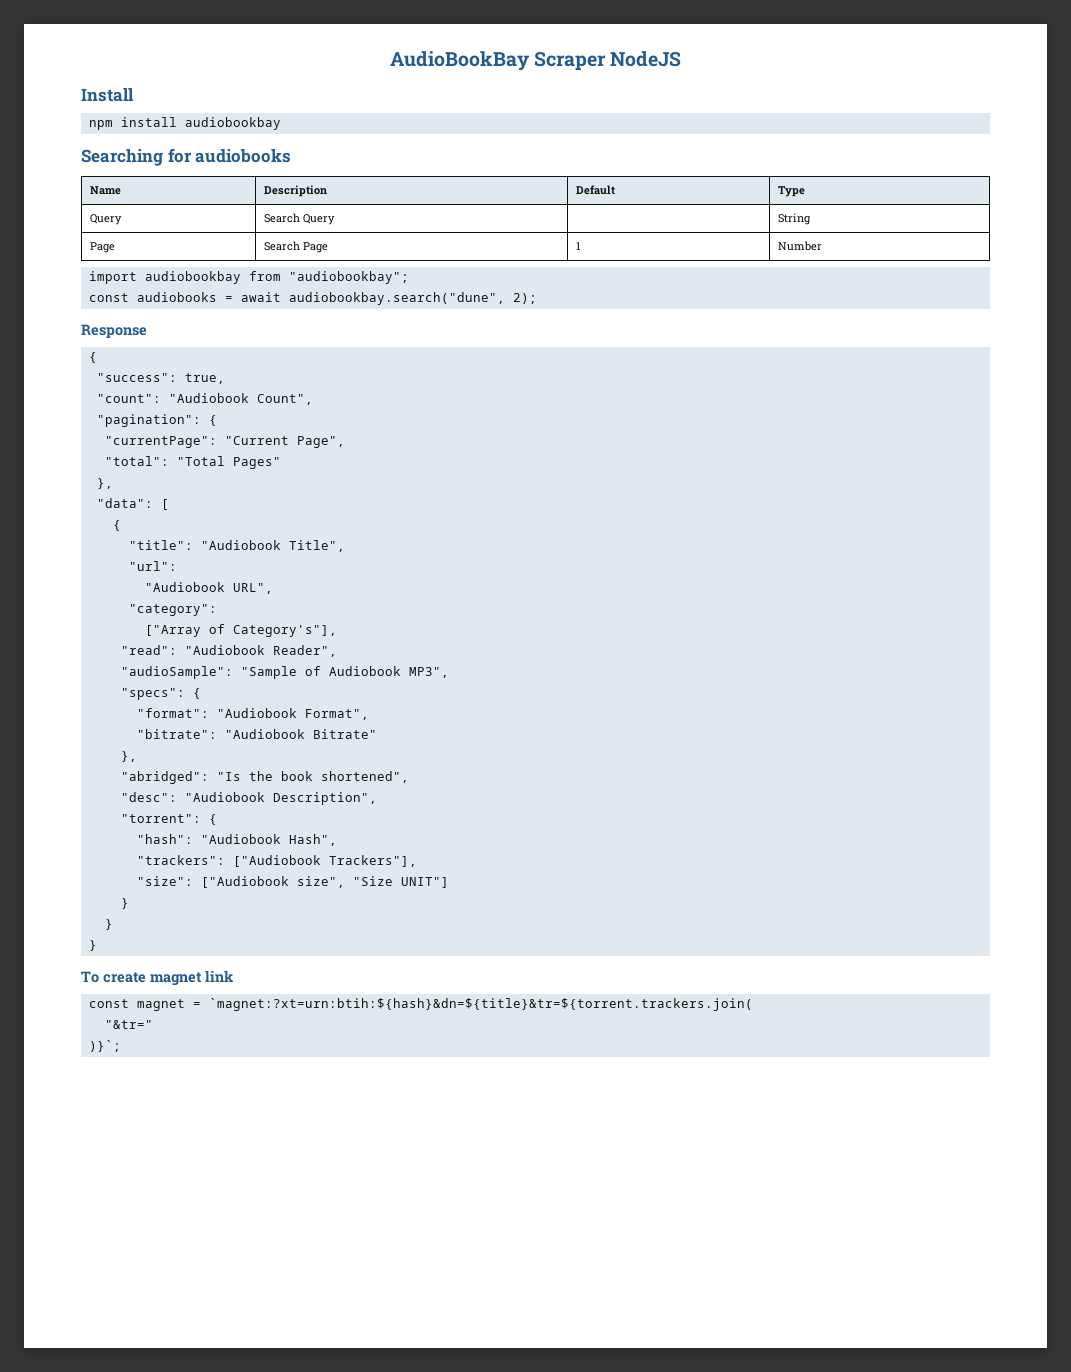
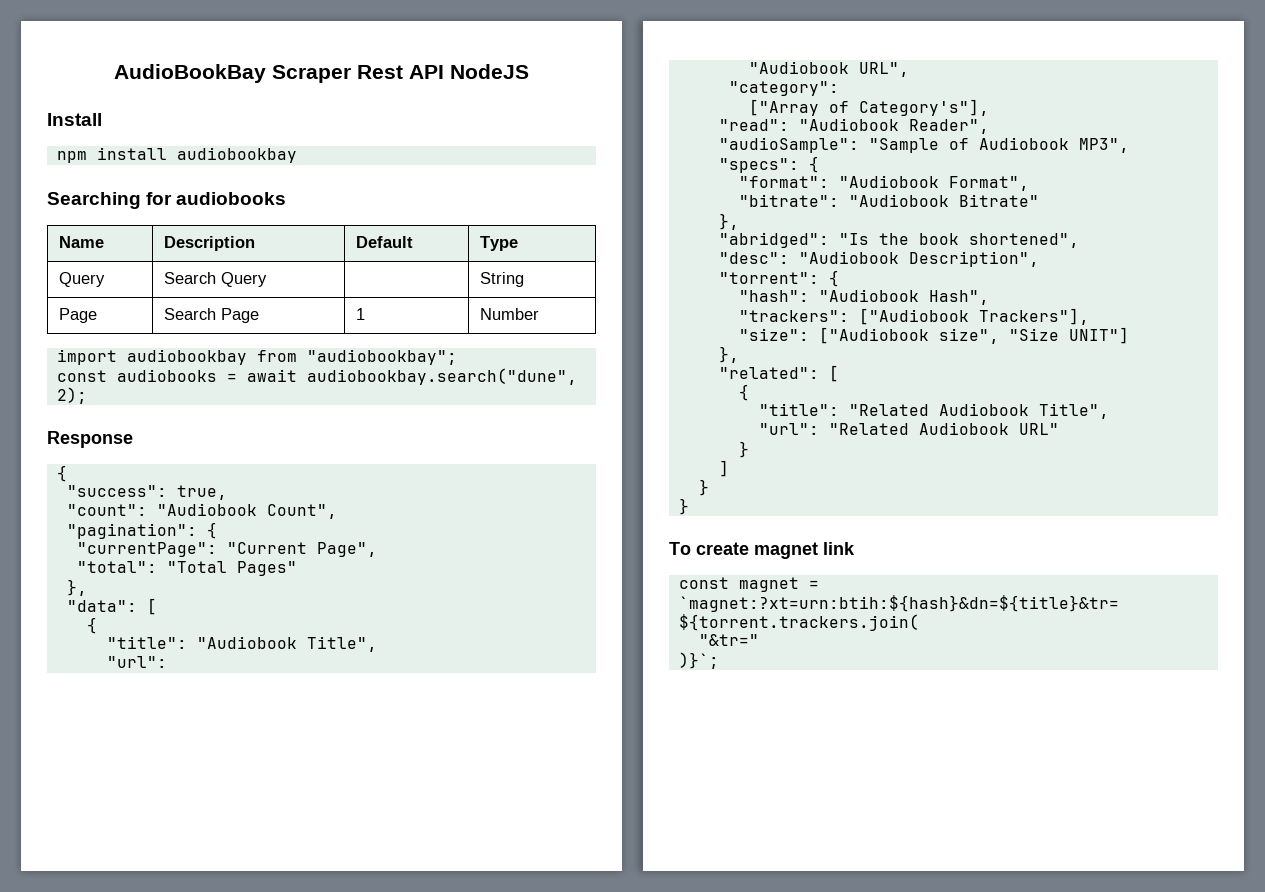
(606, 60) none -> [357,65,444,79] Rest API
[120,898,129,909] // } -> [718,346,739,363] [718,365,839,382] [738,384,749,401] [758,403,1109,419] [758,422,1059,435] [738,441,749,458] [718,460,729,477] // }, // "related": [ // { // "title": "Related Audiobook Title", // "url": "Related Audiobook URL" // } // ]

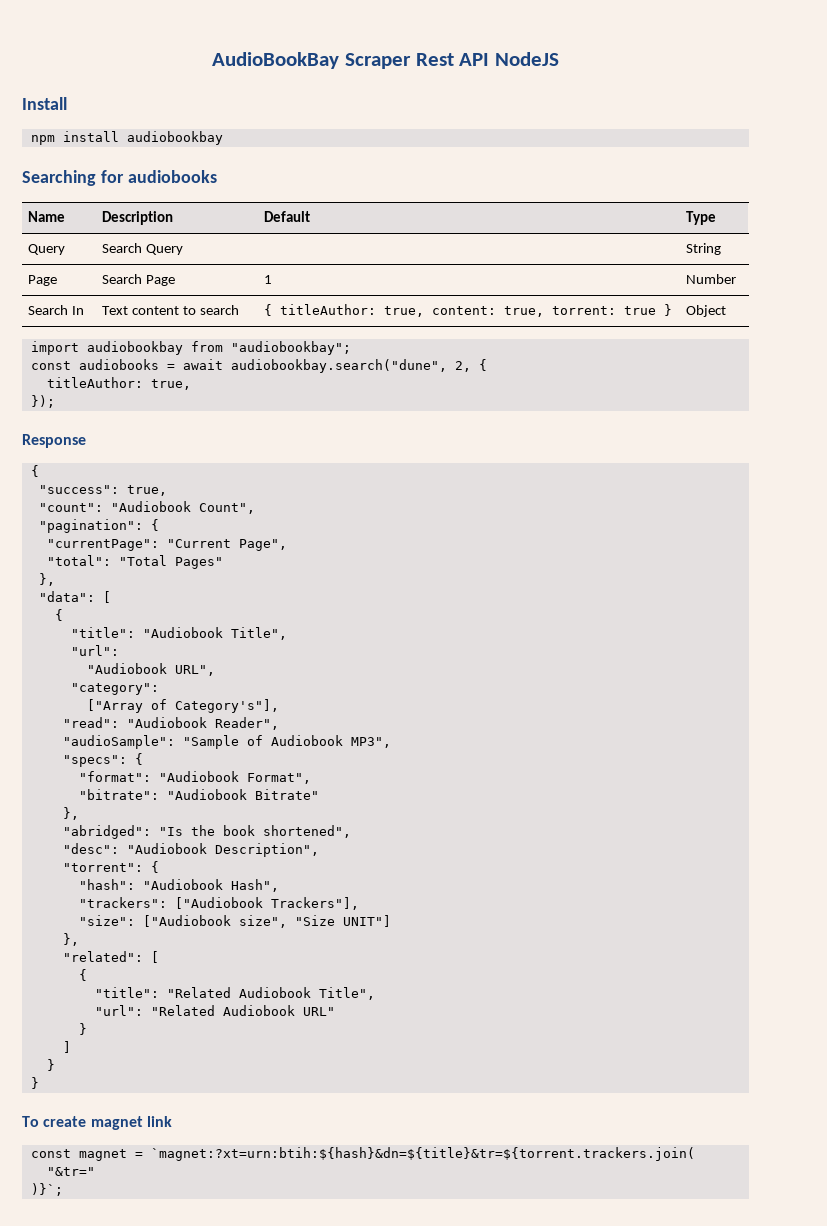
(540, 314) none -> [28,305,85,315] [102,305,240,315] [264,304,673,317] [686,305,727,317] // Search In | Text content to search | { titleAuthor: true, content: true, torrent: true } | Object
[56,387,87,404] 2); -> [454,359,487,372] [46,377,191,390] [30,395,55,408] 2, { // titleAuthor: true, // });

